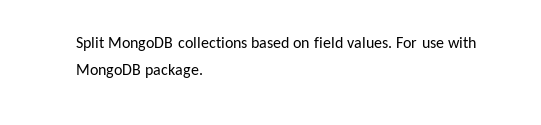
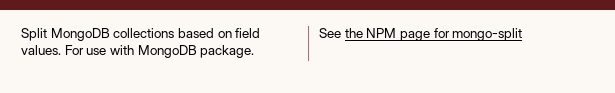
(204, 71) none -> [319,28,523,41] // See the NPM page for mongo-split

